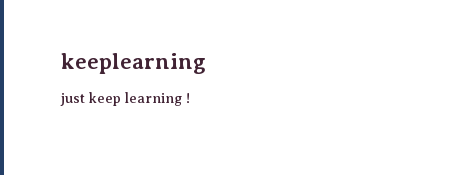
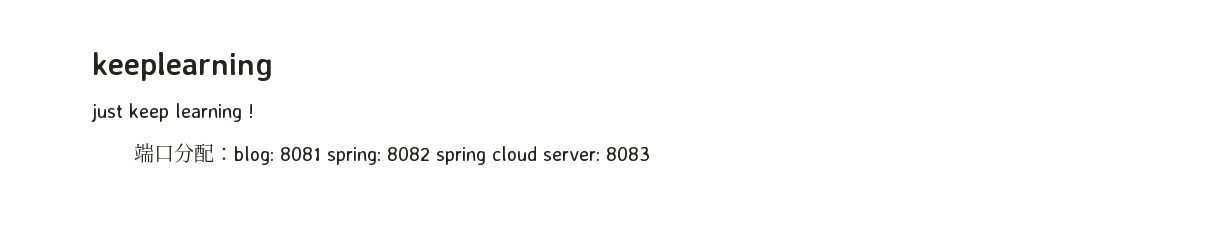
(190, 98) none -> [133,143,650,165] // 端口分配：blog: 8081 spring: 8082 spring cloud server: 8083

